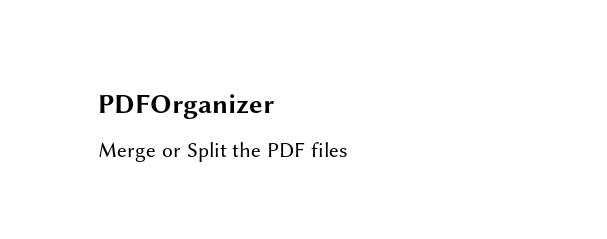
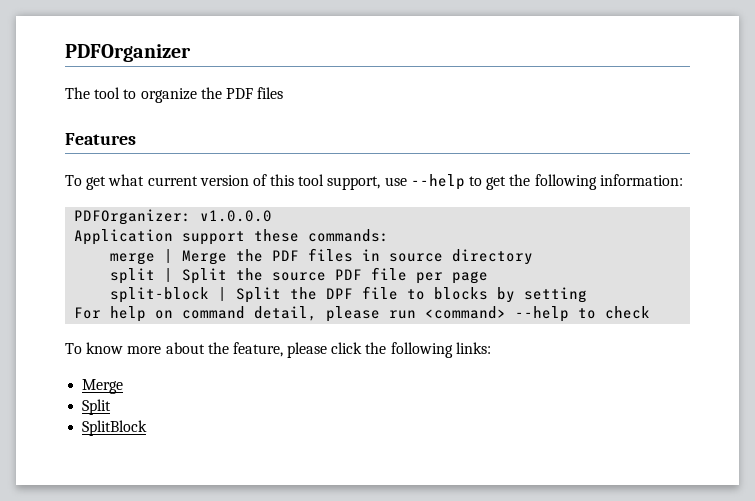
[98,142,349,162] Merge or Split the PDF files -> [65,87,284,103] [65,133,136,145] [65,174,683,190] [74,209,273,225] [74,229,390,245] [110,248,534,265] [110,267,489,284] [110,286,588,303] [74,306,651,322] [65,342,491,358] [82,379,124,394] [82,399,112,415] [82,420,148,436] The tool to organize the PDF files // Features // To get what current version of this tool support, use --help to get the following information: // PDFOrganizer: v1.0.0.0 // Application support these commands: // merge | Merge the PDF files in source directory // split | Split the source PDF file per page // split-block | Split the DPF file to blocks by setting // For help on command detail, please run <command> --help to check // To know more about the feature, please click the following links: // Merge // Split // SplitBlock

